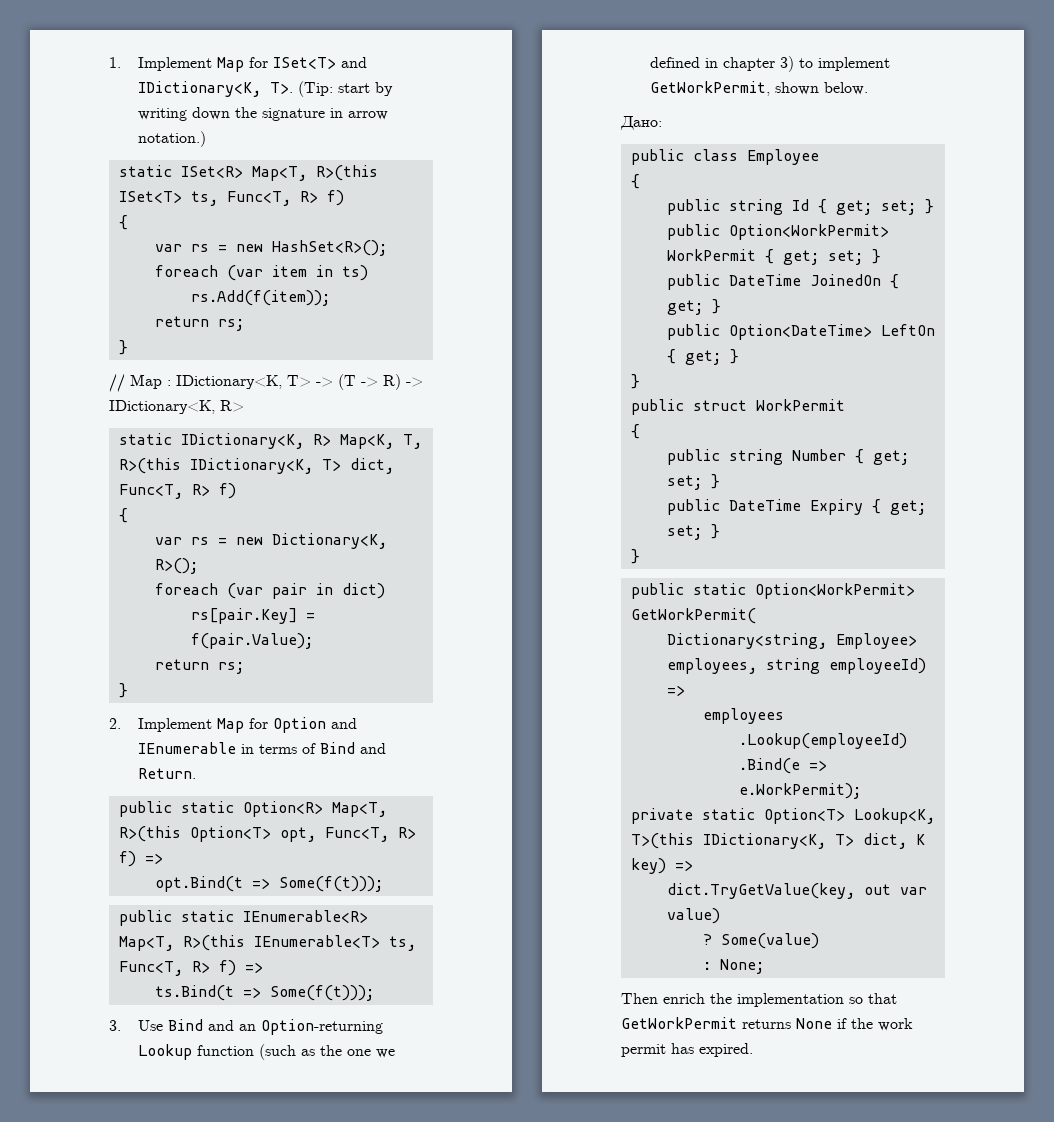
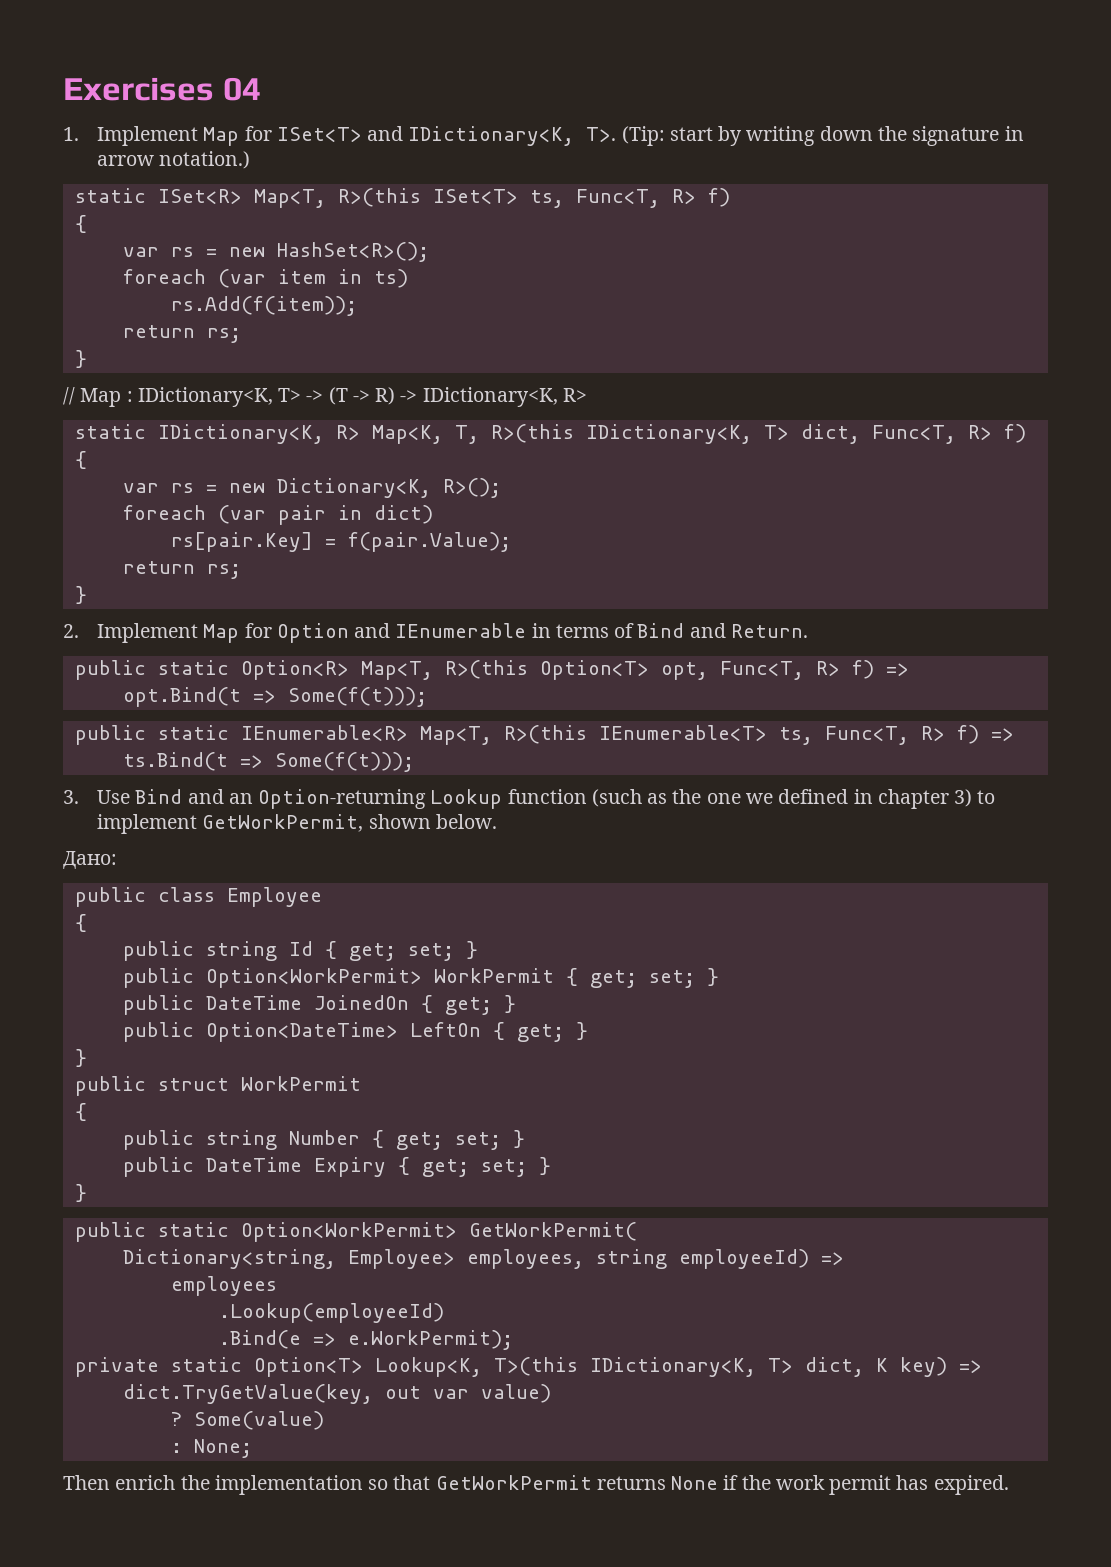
(109, 62) none -> [63,77,262,101] Exercises 04 //

